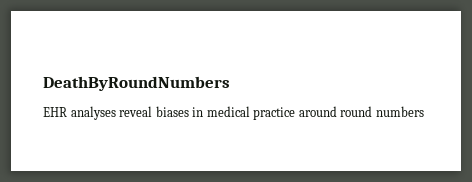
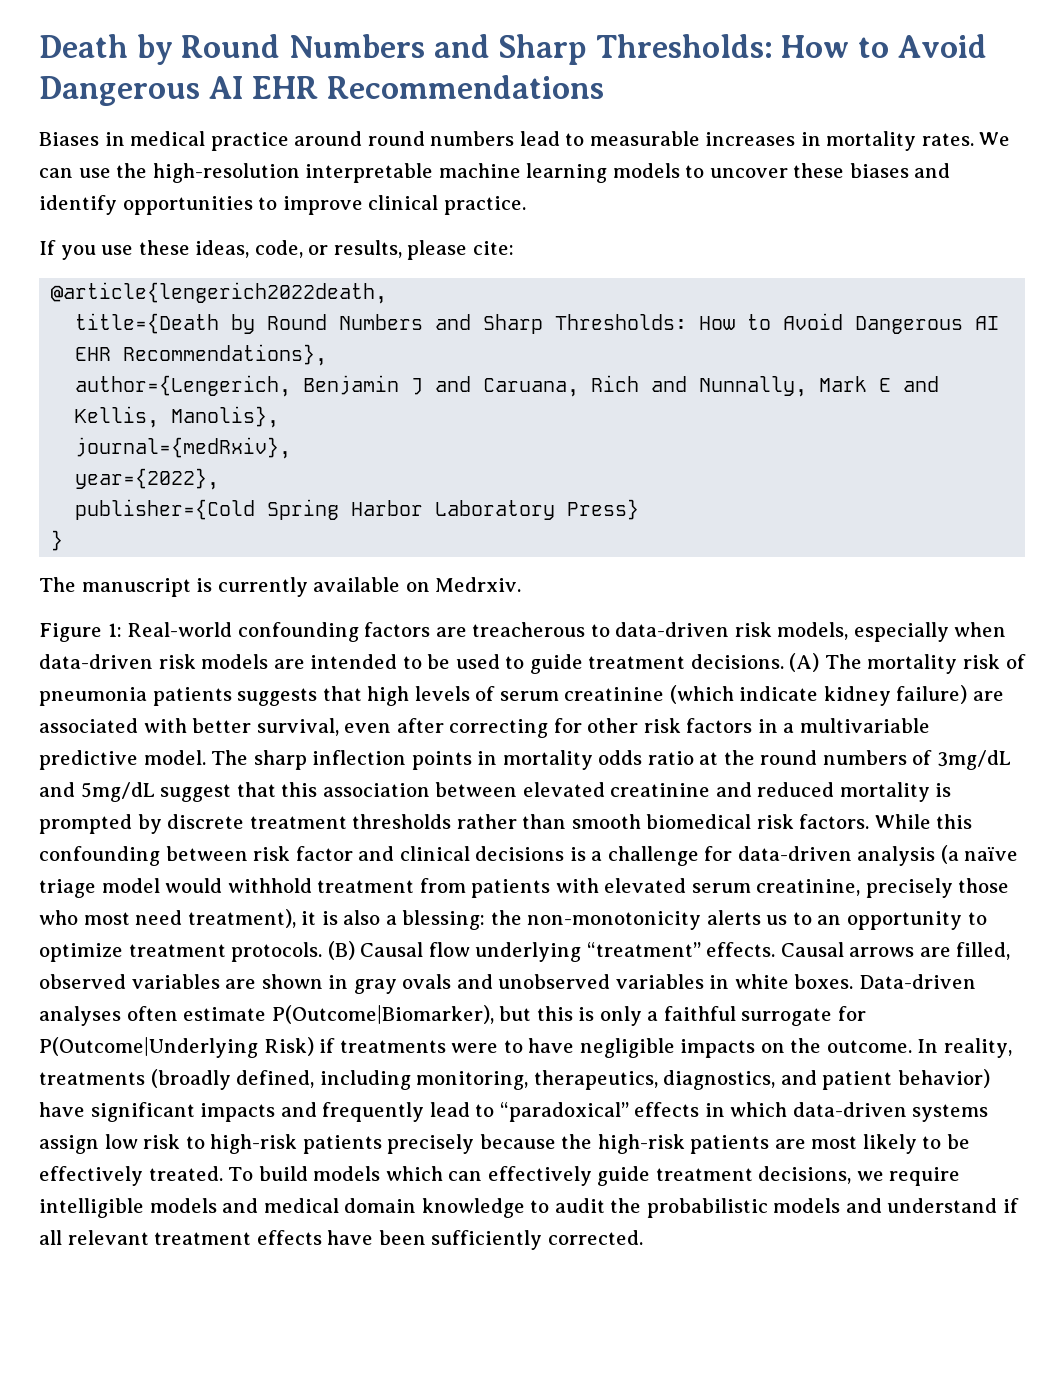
[43,76,230,91] [43,106,189,120] DeathByRoundNumbers // EHR analyses reveal biases -> [39,34,987,65] [39,75,604,106] [39,132,99,146] Death by Round Numbers and Sharp Thresholds: How to Avoid Dangerous AI EHR Recommendations // Biases
(424, 111) none -> [519,131,1011,151] [39,163,951,183] [39,195,526,215] [39,240,514,260] [51,282,388,304] [75,313,1000,334] [75,344,328,366] [75,375,940,397] [75,406,280,428] [75,437,292,459] [75,468,220,490] [75,499,640,520] [51,530,64,551] [39,577,522,597] [39,622,1007,642] [39,653,1026,674] [39,685,1004,706] [39,718,930,738] [39,750,1012,770] [39,782,952,802] [39,814,973,834] [39,845,1019,866] [39,878,1010,898] [39,909,987,930] [39,941,1011,962] [39,974,976,994] [39,1005,866,1026] [39,1037,1012,1058] [39,1069,990,1090] [39,1102,989,1122] [39,1134,971,1154] [39,1166,961,1186] [39,1198,1019,1218] [39,1230,643,1250] lead to measurable increases in mortality rates. We can use the high-resolution interpretable machine learning models to uncover these biases and identify opportunities to improve clinical practice. // If you use these ideas, code, or results, please cite: // @article{lengerich2022death, // title={Death by Round Numbers and Sharp Thresholds: How to Avoid Dangerous AI EHR Recommendations}, // author={Lengerich, Benjamin J and Caruana, Rich and Nunnally, Mark E and Kellis, Manolis}, // journal={medRxiv}, // year={2022}, // publisher={Cold Spring Harbor Laboratory Press} // } // The manuscript is currently available on Medrxiv. // Figure 1: Real-world confounding factors are treacherous to data-driven risk models, especially when data-driven risk models are intended to be used to guide treatment decisions. (A) The mortality risk of pneumonia patients suggests that high levels of serum creatinine (which indicate kidney failure) are associated with better survival, even after correcting for other risk factors in a multivariable predictive model. The sharp inflection points in mortality odds ratio at the round numbers of 3mg/dL and 5mg/dL suggest that this association between elevated creatinine and reduced mortality is prompted by discrete treatment thresholds rather than smooth biomedical risk factors. While this confounding between risk factor and clinical decisions is a challenge for data-driven analysis (a naïve triage model would withhold treatment from patients with elevated serum creatinine, precisely those who most need treatment), it is also a blessing: the non-monotonicity alerts us to an opportunity to optimize treatment protocols. (B) Causal flow underlying “treatment” effects. Causal arrows are filled, observed variables are shown in gray ovals and unobserved variables in white boxes. Data-driven analyses often estimate P(Outcome|Biomarker), but this is only a faithful surrogate for P(Outcome|Underlying Risk) if treatments were to have negligible impacts on the outcome. In reality, treatments (broadly defined, including monitoring, therapeutics, diagnostics, and patient behavior) have significant impacts and frequently lead to “paradoxical” effects in which data-driven systems assign low risk to high-risk patients precisely because the high-risk patients are most likely to be effectively treated. To build models which can effectively guide treatment decisions, we require intelligible models and medical domain knowledge to audit the probabilistic models and understand if all relevant treatment effects have been sufficiently corrected.

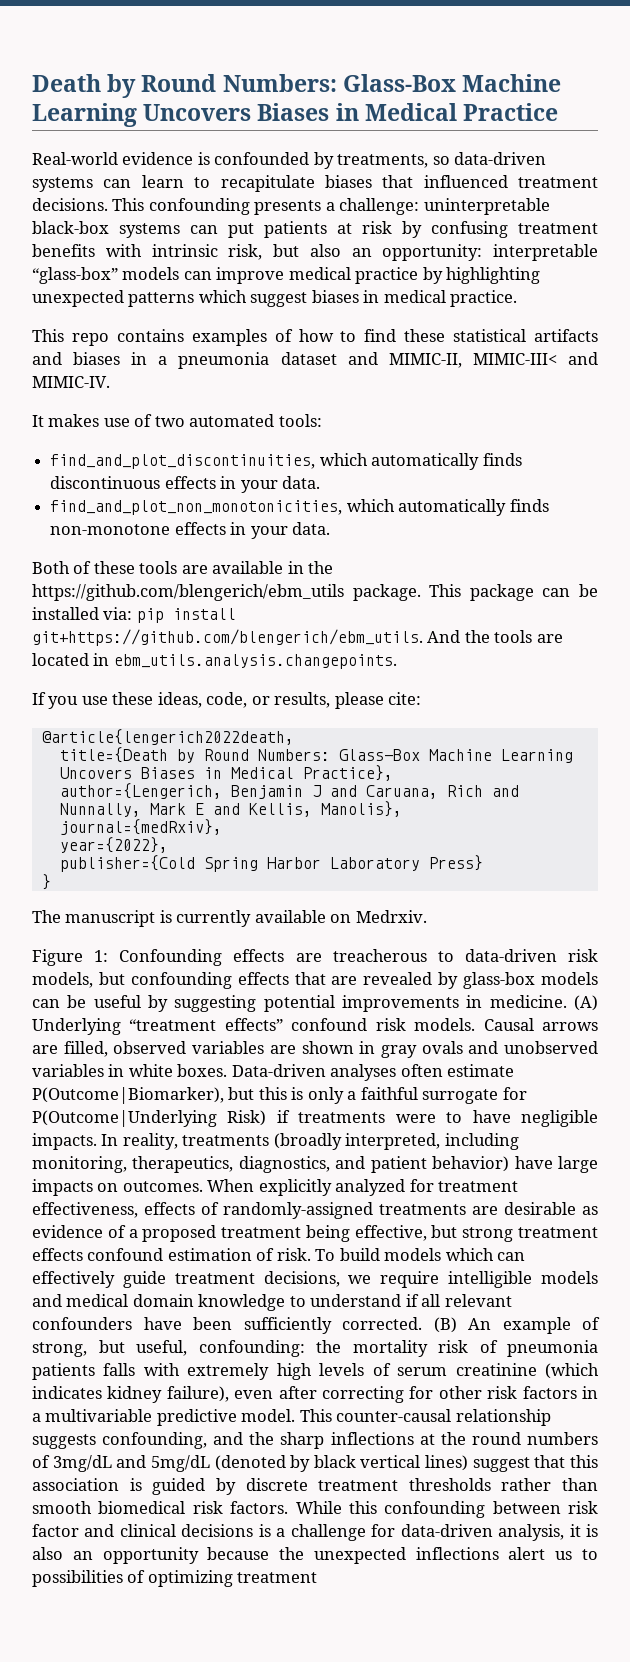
[288,34,987,65] [39,75,604,106] [39,131,1011,151] [39,163,951,183] [39,195,526,215] Numbers and Sharp Thresholds: How to Avoid Dangerous AI EHR Recommendations // Biases in medical practice around round numbers lead to measurable increases in mortality rates. We can use the high-resolution interpretable machine learning models to uncover these biases and identify opportunities to improve clinical practice. -> [222,74,562,92] [32,103,559,127] [32,152,547,169] [32,175,598,192] [32,198,550,215] [32,221,598,238] [32,244,598,261] [32,267,541,284] [32,290,518,307] [32,329,598,346] [32,352,598,369] [32,376,110,388] [32,414,322,427] [50,453,522,470] [50,476,320,493] [50,499,549,516] [50,522,330,539] [32,561,334,574] [32,584,599,601] [32,607,236,623] [32,629,563,646] [32,653,397,669] Numbers: Glass-Box Machine Learning Uncovers Biases in Medical Practice // Real-world evidence is confounded by treatments, so data-driven systems can learn to recapitulate biases that influenced treatment decisions. This confounding presents a challenge: uninterpretable black-box systems can put patients at risk by confusing treatment benefits with intrinsic risk, but also an opportunity: interpretable “glass-box” models can improve medical practice by highlighting unexpected patterns which suggest biases in medical practice. // This repo contains examples of how to find these statistical artifacts and biases in a pneumonia dataset and MIMIC-II, MIMIC-III< and MIMIC-IV. // It makes use of two automated tools: // find_and_plot_discontinuities, which automatically finds discontinuous effects in your data. // find_and_plot_non_monotonicities, which automatically finds non-monotone effects in your data. // Both of these tools are available in the https://github.com/blengerich/ebm_utils package. This package can be installed via: pip install git+https://github.com/blengerich/ebm_utils. And the tools are located in ebm_utils.analysis.changepoints.
[339,313,1000,334] [75,344,328,366] Numbers and Sharp Thresholds: How to Avoid Dangerous AI EHR Recommendations}, -> [257,749,573,763] [59,765,393,781] Numbers: Glass-Box Machine Learning Uncovers Biases in Medical Practice},
[127,622,431,642] Real-world confounding factors -> [119,949,285,966] Confounding effects
[853,622,1007,642] [39,653,1026,674] [39,685,1004,706] [39,718,930,738] [39,750,1012,770] [39,782,952,802] [39,814,973,834] [39,845,1019,866] [39,878,1010,898] [39,909,987,930] [39,941,776,962] especially when data-driven risk models are intended to be used to guide treatment decisions. (A) The mortality risk of pneumonia patients suggests that high levels of serum creatinine (which indicate kidney failure) are associated with better survival, even after correcting for other risk factors in a multivariable predictive model. The sharp inflection points in mortality odds ratio at the round numbers of 3mg/dL and 5mg/dL suggest that this association between elevated creatinine and reduced mortality is prompted by discrete treatment thresholds rather than smooth biomedical risk factors. While this confounding between risk factor and clinical decisions is a challenge for data-driven analysis (a naïve triage model would withhold treatment from patients with elevated serum creatinine, precisely those who most need treatment), it is also a blessing: the non-monotonicity alerts us to an opportunity to optimize treatment protocols. (B) Causal flow underlying “treatment” effects. -> [98,972,599,989] [32,995,598,1012] [32,1018,476,1035] but confounding effects that are revealed by glass-box models can be useful by suggesting potential improvements in medicine. (A) Underlying “treatment effects” confound risk models.
[680,1038,912,1058] impacts on the outcome. -> [32,1133,97,1150] impacts.
[236,1070,315,1088] defined, -> [345,1133,441,1150] interpreted,
[90,1102,989,1122] [39,1134,971,1154] [39,1166,223,1186] significant impacts and frequently lead to “paradoxical” effects in which data-driven systems assign low risk to high-risk patients precisely because the high-risk patients are most likely to be effectively treated. -> [558,1156,599,1173] [32,1179,519,1196] [32,1202,598,1219] [32,1225,598,1242] [32,1248,311,1261] large impacts on outcomes. When explicitly analyzed for treatment effectiveness, effects of randomly-assigned treatments are desirable as evidence of a proposed treatment being effective, but strong treatment effects confound estimation of risk.
[554,1198,882,1218] audit the probabilistic models and -> (306, 1301) none
[154,1230,322,1245] treatment effects -> [32,1317,132,1330] confounders
(643, 1237) none -> [433,1317,600,1334] [32,1340,598,1357] [32,1363,599,1380] [32,1386,598,1403] [32,1409,551,1426] [32,1432,598,1449] [32,1455,598,1472] [32,1478,598,1495] [32,1501,598,1518] [32,1524,598,1541] [32,1547,598,1564] [32,1570,318,1587] (B) An example of strong, but useful, confounding: the mortality risk of pneumonia patients falls with extremely high levels of serum creatinine (which indicates kidney failure), even after correcting for other risk factors in a multivariable predictive model. This counter-causal relationship suggests confounding, and the sharp inflections at the round numbers of 3mg/dL and 5mg/dL (denoted by black vertical lines) suggest that this association is guided by discrete treatment thresholds rather than smooth biomedical risk factors. While this confounding between risk factor and clinical decisions is a challenge for data-driven analysis, it is also an opportunity because the unexpected inflections alert us to possibilities of optimizing treatment

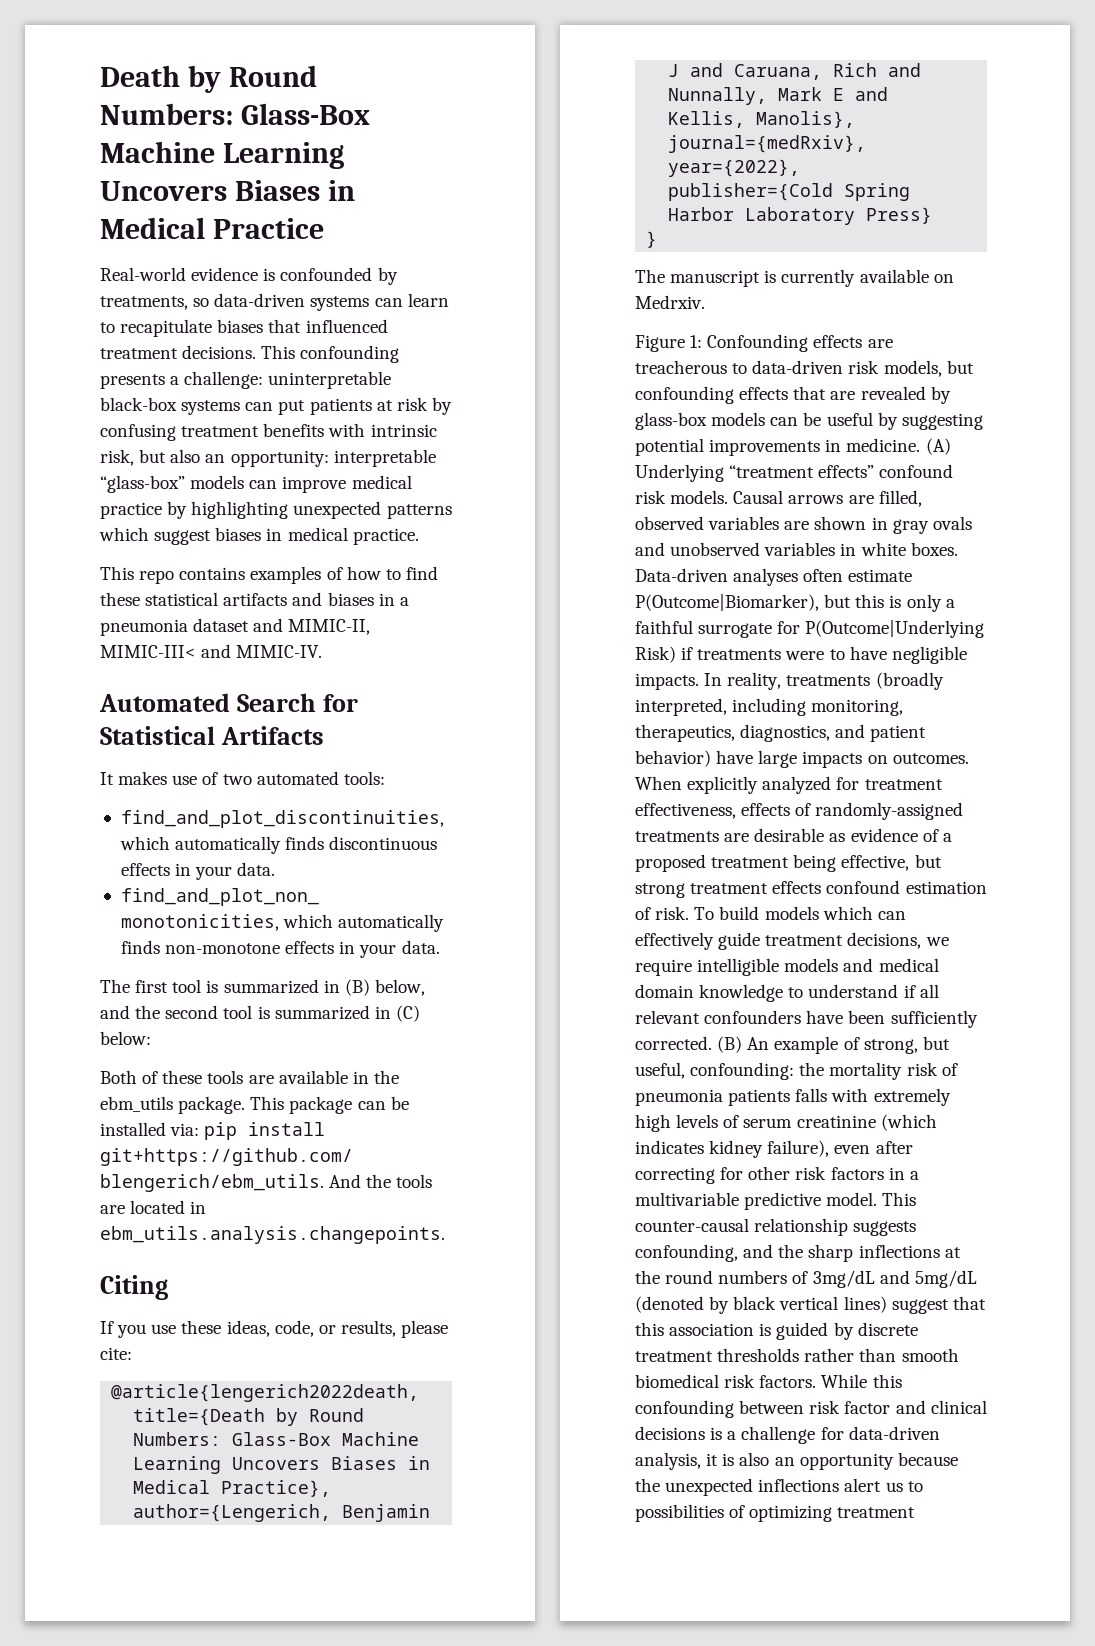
(110, 382) none -> [99,693,358,712] [100,726,324,745] // Automated Search for Statistical Artifacts
(330, 528) none -> [100,979,425,996] [100,1005,420,1022] [100,1031,151,1045] // The first tool is summarized in (B) below, and the second tool is summarized in (C) below:
[32,584,344,601] https://github.com/blengerich/ebm_utils -> [100,1096,173,1112] ebm_utils
(397, 661) none -> [100,1275,168,1300] // Citing

